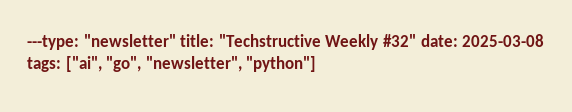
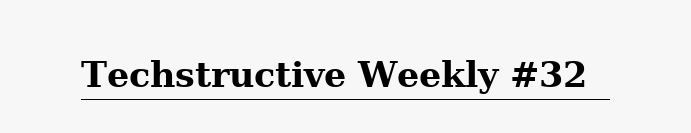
[27,34,545,50] [27,56,317,72] ---type: "newsletter" title: "Techstructive Weekly #32" date: 2025-03-08 tags: ["ai", "go", "newsletter", "python"] -> [81,60,587,94] Techstructive Weekly #32

